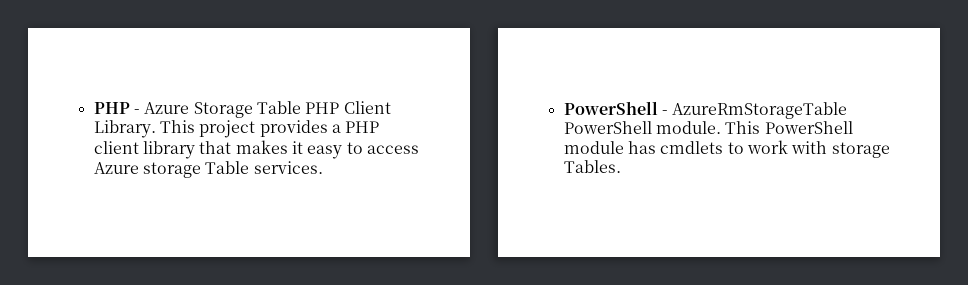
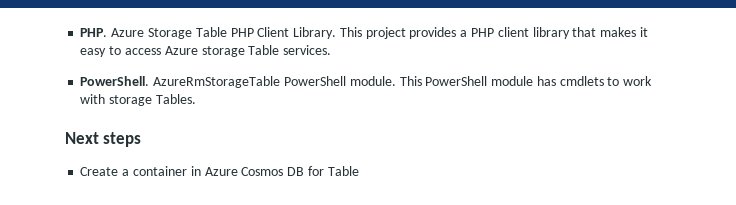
[93,102,140,114] PHP - -> [80,28,108,37] PHP.
[563,101,668,115] PowerShell - -> [80,76,150,86] PowerShell.
(621, 166) none -> [65,132,142,147] [80,166,359,176] // Next steps // Create a container in Azure Cosmos DB for Table

